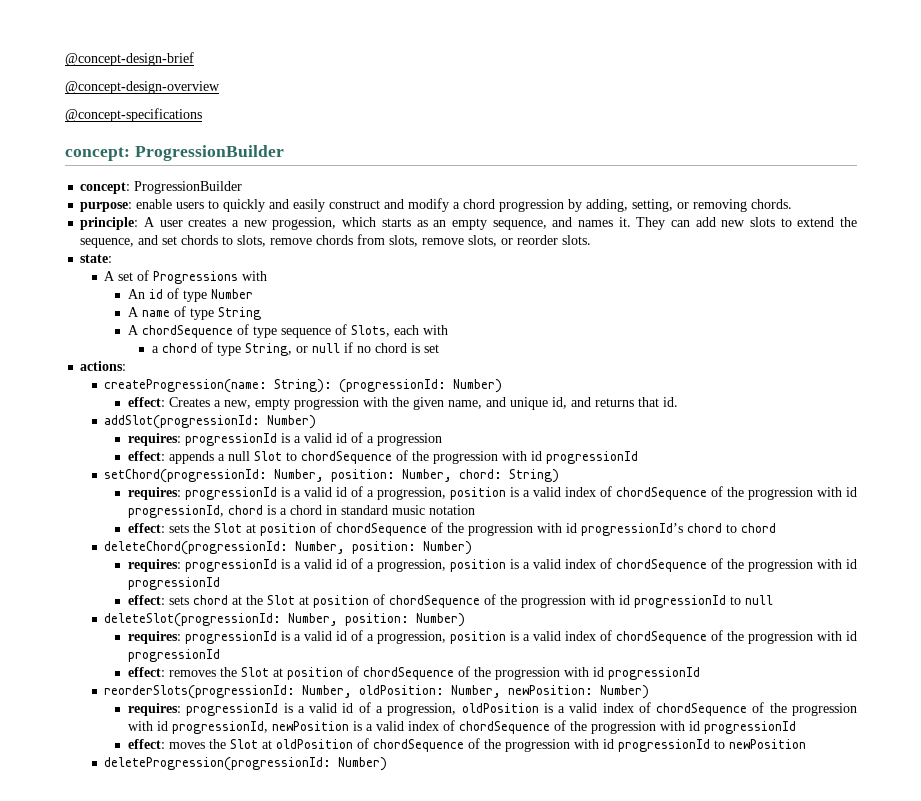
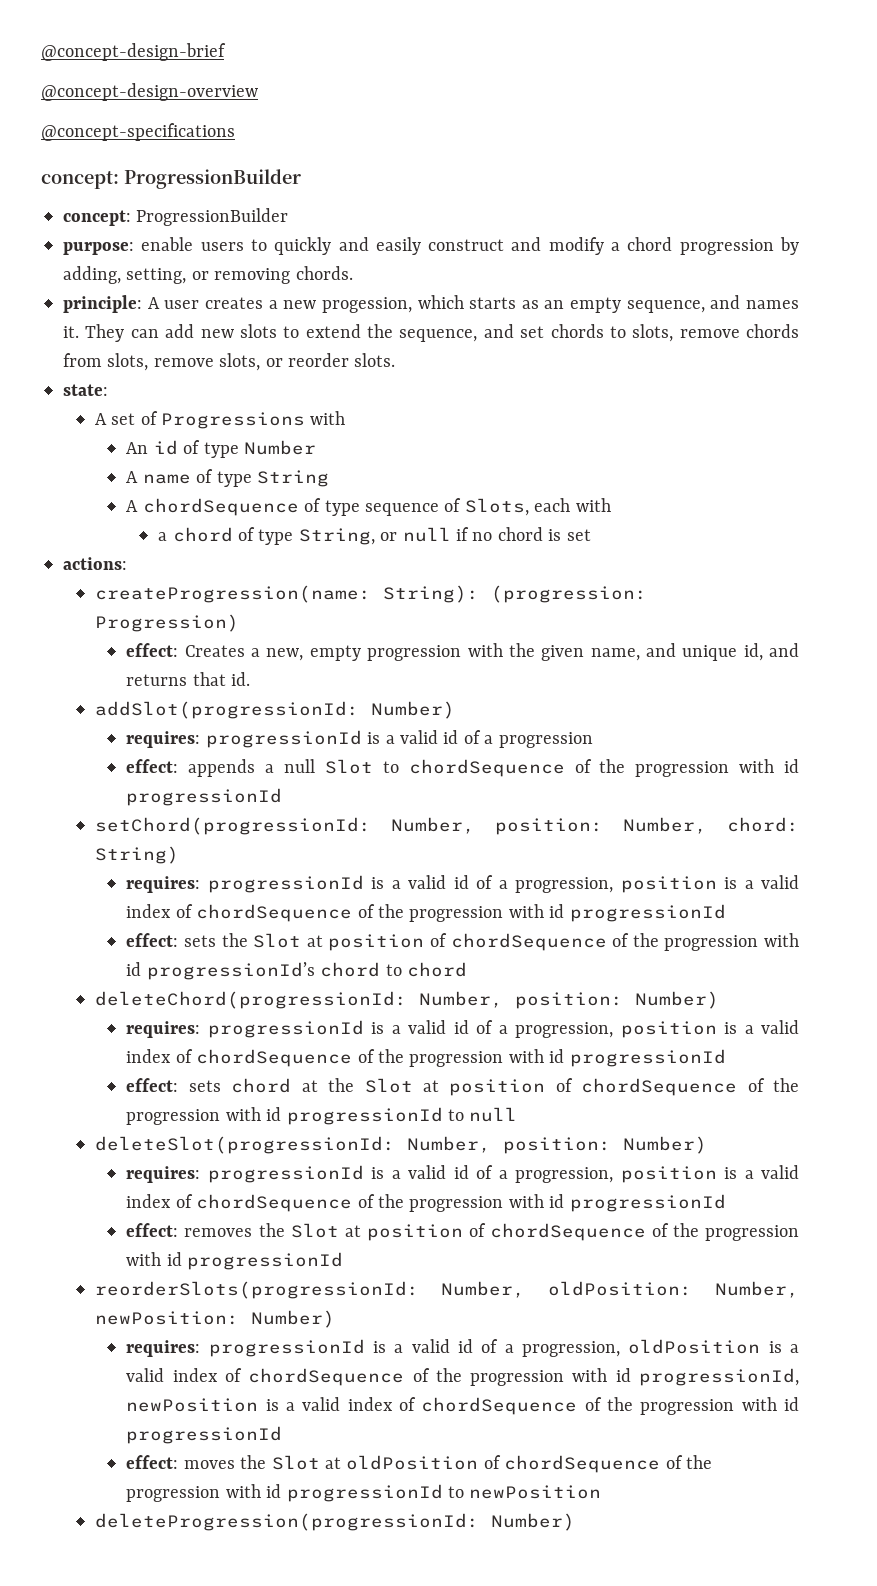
[339,379,503,393] (progressionId: Number) -> [490,585,647,603] [94,614,239,632] (progression: Progression)
[127,505,475,518] progressionId, chord is a chord in standard music notation -> [569,904,726,922] progressionId

